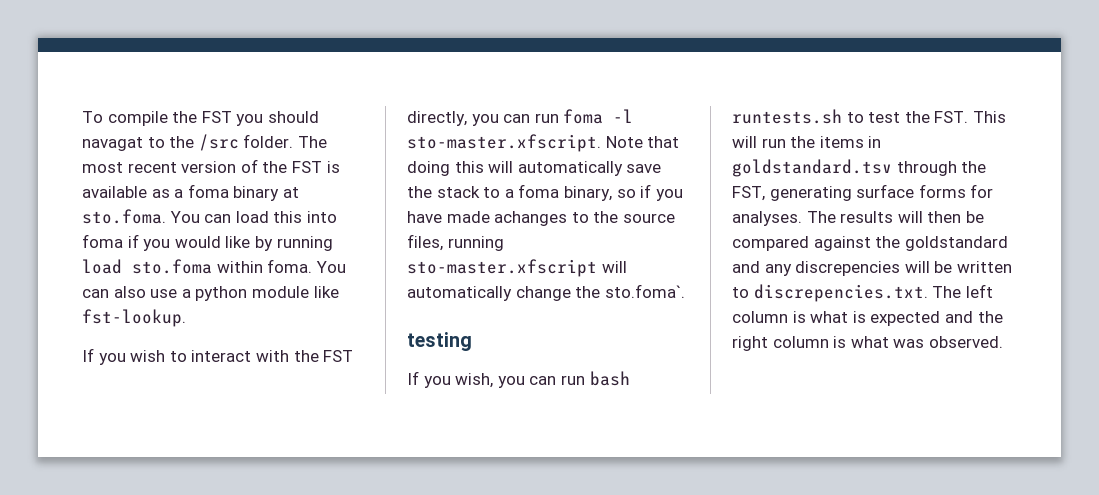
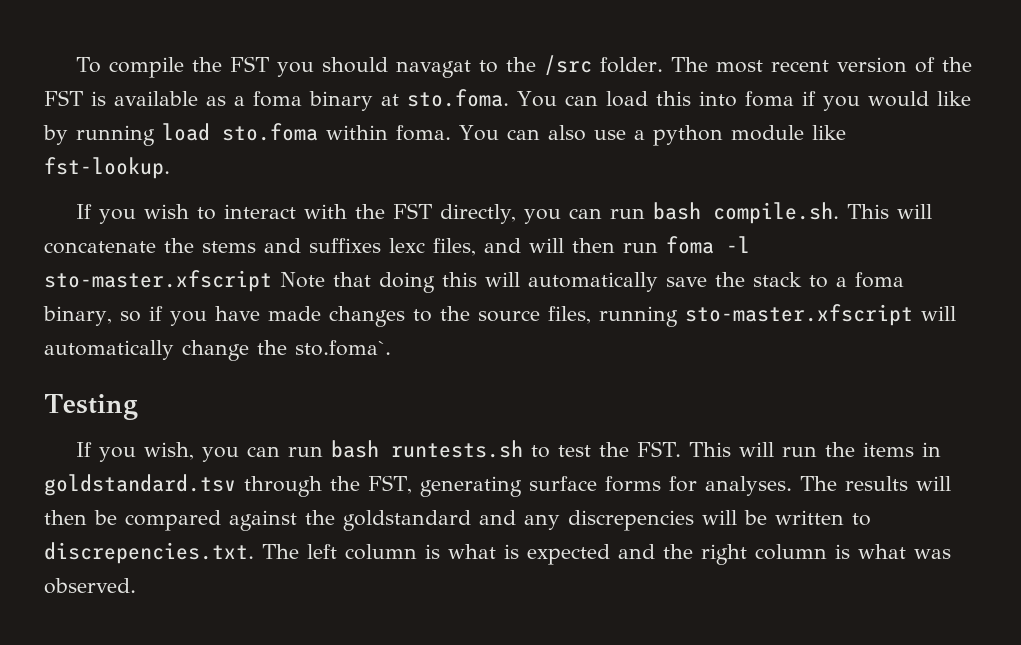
(559, 118) none -> [653,202,933,224] [44,238,658,256] bash compile.sh. This will concatenate the stems and suffixes lexc files, and will then run
[407,134,601,152] sto-master.xfscript. -> [44,270,272,292] sto-master.xfscript
[494,211,568,226] achanges -> [328,306,405,327] changes
[407,332,472,351] testing -> [44,394,138,420] Testing

